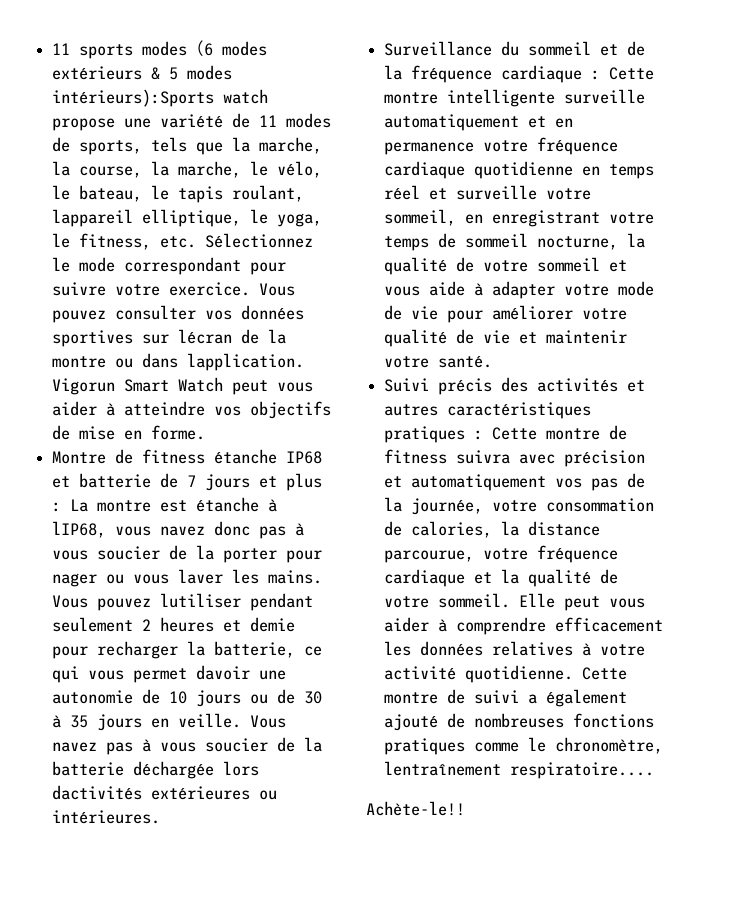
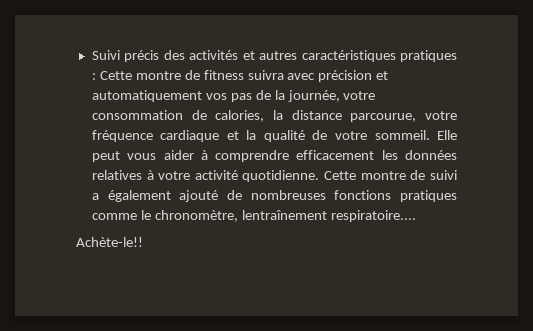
[52,40,268,59] [52,65,233,80] [52,89,269,107] [52,113,332,131] [52,137,323,155] [52,161,323,178] [52,185,305,203] [52,209,323,227] [52,233,314,250] [52,257,287,275] [52,282,296,296] [52,305,305,323] [52,329,287,347] [52,353,305,371] [52,377,314,395] [52,401,332,419] [52,425,206,440] [52,449,323,464] [52,473,323,491] [52,497,278,512] [52,521,305,539] [52,545,323,563] [52,569,323,587] [52,593,314,611] [52,617,296,632] [52,641,323,659] [52,665,287,683] [52,689,323,707] [52,713,287,731] [52,737,323,755] [52,761,260,779] [52,785,278,800] [52,810,161,824] [384,41,646,56] [384,65,655,83] [384,89,646,107] [384,114,574,131] [384,137,619,155] [384,161,655,179] [384,185,592,200] [384,209,655,227] [384,233,646,251] [384,257,628,275] [384,281,655,299] [384,305,628,323] [384,329,628,347] [384,356,493,368] 11 sports modes（6 modes extérieurs & 5 modes intérieurs):Sports watch propose une variété de 11 modes de sports, tels que la marche, la course, la marche, le vélo, le bateau, le tapis roulant, lappareil elliptique, le yoga, le fitness, etc. Sélectionnez le mode correspondant pour suivre votre exercice. Vous pouvez consulter vos données sportives sur lécran de la montre ou dans lapplication. Vigorun Smart Watch peut vous aider à atteindre vos objectifs de mise en forme. // Montre de fitness étanche IP68 et batterie de 7 jours et plus : La montre est étanche à lIP68, vous navez donc pas à vous soucier de la porter pour nager ou vous laver les mains. Vous pouvez lutiliser pendant seulement 2 heures et demie pour recharger la batterie, ce qui vous permet davoir une autonomie de 10 jours ou de 30 à 35 jours en veille. Vous navez pas à vous soucier de la batterie déchargée lors dactivités extérieures ou intérieures. // Surveillance du sommeil et de la fréquence cardiaque : Cette montre intelligente surveille automatiquement et en permanence votre fréquence cardiaque quotidienne en temps réel et surveille votre sommeil, en enregistrant votre temps de sommeil nocturne, la qualité de votre sommeil et vous aide à adapter votre mode de vie pour améliorer votre qualité de vie et maintenir votre santé. // -> (91, 55) none

